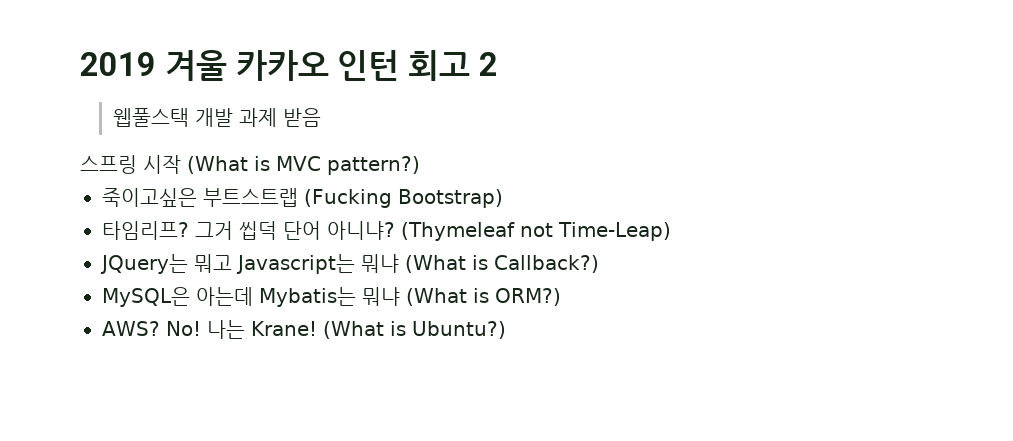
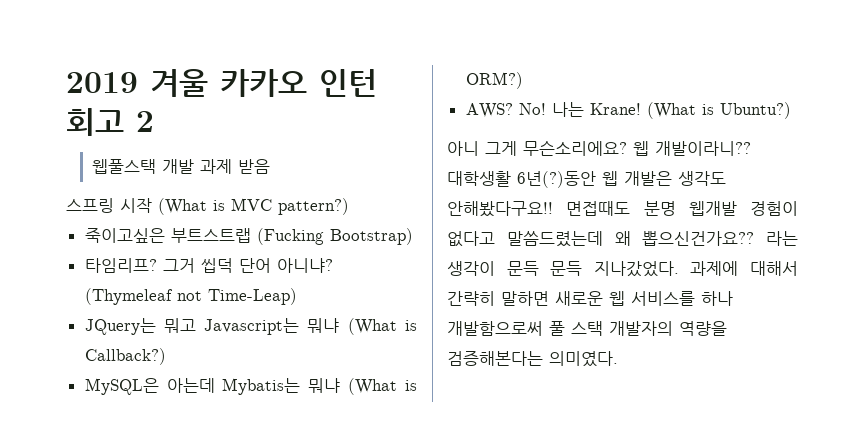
(506, 330) none -> [447,140,751,156] [447,171,726,188] [447,201,798,217] [447,231,798,247] [447,261,798,277] [447,291,733,306] [447,321,727,336] [447,351,618,367] // 아니 그게 무슨소리에요? 웹 개발이라니?? 대학생활 6년(?)동안 웹 개발은 생각도 안해봤다구요!! 면접때도 분명 웹개발 경험이 없다고 말씀드렸는데 왜 뽑으신건가요?? 라는 생각이 문득 문득 지나갔었다. 과제에 대해서 간략히 말하면 새로운 웹 서비스를 하나 개발함으로써 풀 스택 개발자의 역량을 검증해본다는 의미였다.

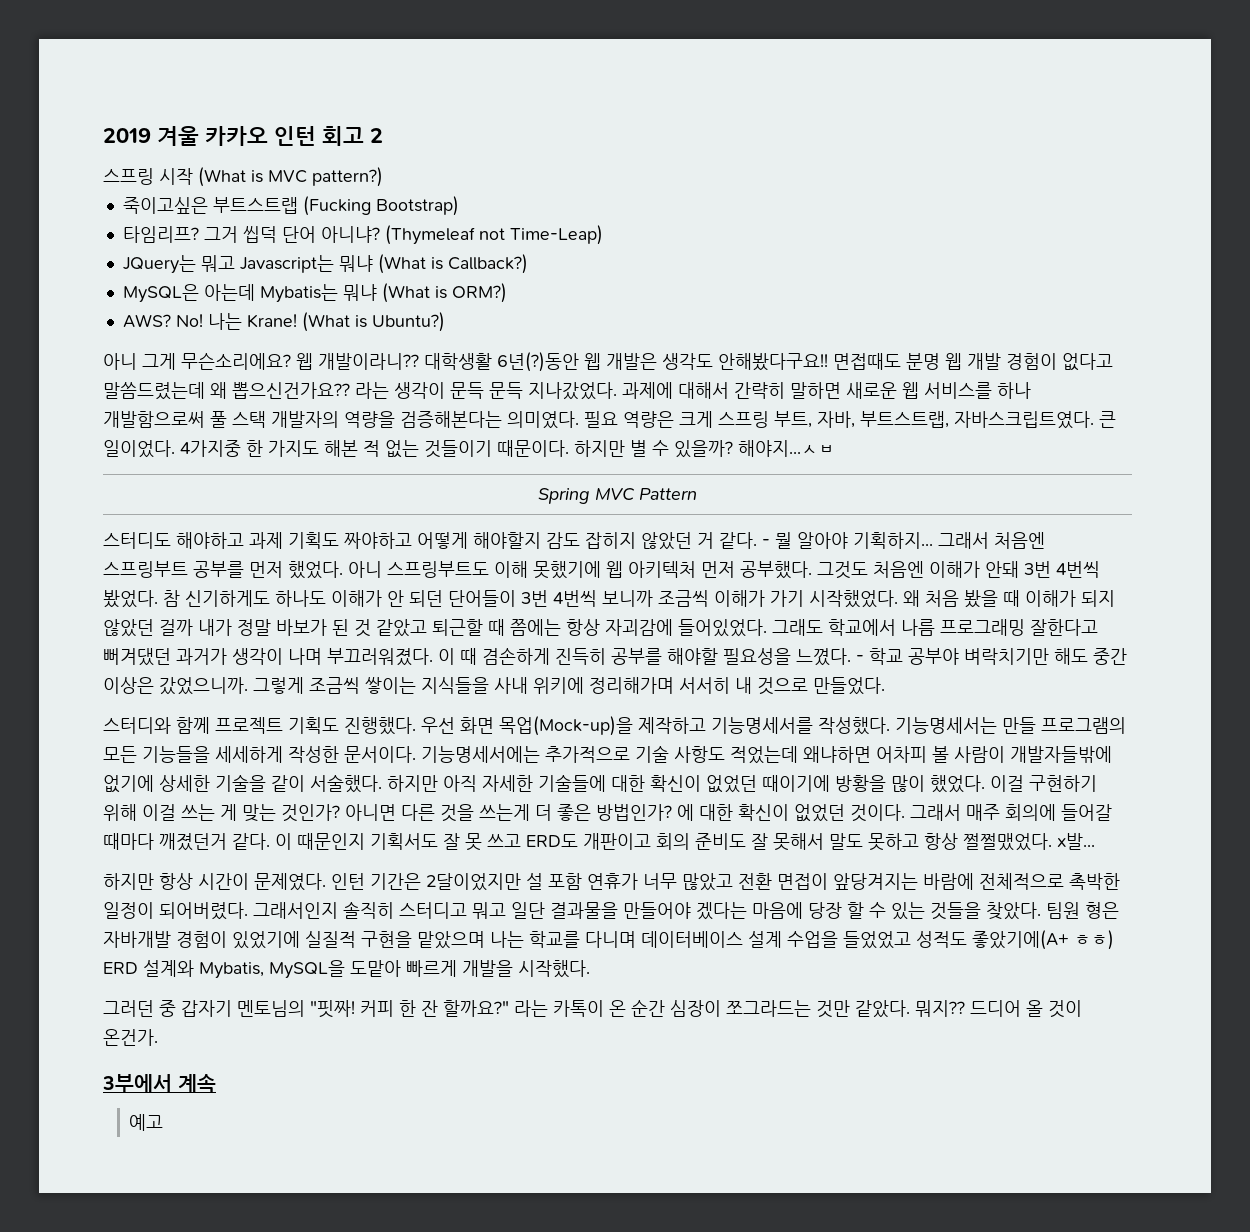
[91,159,270,174] // 웹풀스택 개발 과제 받음 -> (383, 135) none
[688,201,737,216] 웹개발 -> [945,353,1001,370] 웹 개발
(618, 359) none -> [584,411,1116,429] [103,440,835,458] [538,488,697,504] [103,532,1045,550] [103,561,1100,579] [103,590,1115,608] [103,619,1098,637] [103,647,1127,666] [103,677,885,695] [103,716,1126,736] [103,745,1112,764] [103,774,1097,793] [103,804,1112,822] [103,833,1095,851] [103,873,1120,891] [103,901,1119,920] [103,930,1114,950] [103,960,590,979] [103,999,1082,1018] [103,1029,158,1046] [102,1074,216,1093] [129,1114,164,1131] 필요 역량은 크게 스프링 부트, 자바, 부트스트랩, 자바스크립트였다. 큰 일이었다. 4가지중 한 가지도 해본 적 없는 것들이기 때문이다. 하지만 별 수 있을까? 해야지...ㅅㅂ // Spring MVC Pattern // 스터디도 해야하고 과제 기획도 짜야하고 어떻게 해야할지 감도 잡히지 않았던 거 같다. - 뭘 알아야 기획하지... 그래서 처음엔 스프링부트 공부를 먼저 했었다. 아니 스프링부트도 이해 못했기에 웹 아키텍처 먼저 공부했다. 그것도 처음엔 이해가 안돼 3번 4번씩 봤었다. 참 신기하게도 하나도 이해가 안 되던 단어들이 3번 4번씩 보니까 조금씩 이해가 가기 시작했었다. 왜 처음 봤을 때 이해가 되지 않았던 걸까 내가 정말 바보가 된 것 같았고 퇴근할 때 쯤에는 항상 자괴감에 들어있었다. 그래도 학교에서 나름 프로그래밍 잘한다고 뻐겨댔던 과거가 생각이 나며 부끄러워졌다. 이 때 겸손하게 진득히 공부를 해야할 필요성을 느꼈다. - 학교 공부야 벼락치기만 해도 중간 이상은 갔었으니까. 그렇게 조금씩 쌓이는 지식들을 사내 위키에 정리해가며 서서히 내 것으로 만들었다. // 스터디와 함께 프로젝트 기획도 진행했다. 우선 화면 목업(Mock-up)을 제작하고 기능명세서를 작성했다. 기능명세서는 만들 프로그램의 모든 기능들을 세세하게 작성한 문서이다. 기능명세서에는 추가적으로 기술 사항도 적었는데 왜냐하면 어차피 볼 사람이 개발자들밖에 없기에 상세한 기술을 같이 서술했다. 하지만 아직 자세한 기술들에 대한 확신이 없었던 때이기에 방황을 많이 했었다. 이걸 구현하기 위해 이걸 쓰는 게 맞는 것인가? 아니면 다른 것을 쓰는게 더 좋은 방법인가? 에 대한 확신이 없었던 것이다. 그래서 매주 회의에 들어갈 때마다 깨졌던거 같다. 이 때문인지 기획서도 잘 못 쓰고 ERD도 개판이고 회의 준비도 잘 못해서 말도 못하고 항상 쩔쩔맸었다. x발... // 하지만 항상 시간이 문제였다. 인턴 기간은 2달이었지만 설 포함 연휴가 너무 많았고 전환 면접이 앞당겨지는 바람에 전체적으로 촉박한 일정이 되어버렸다. 그래서인지 솔직히 스터디고 뭐고 일단 결과물을 만들어야 겠다는 마음에 당장 할 수 있는 것들을 찾았다. 팀원 형은 자바개발 경험이 있었기에 실질적 구현을 맡았으며 나는 학교를 다니며 데이터베이스 설계 수업을 들었었고 성적도 좋았기에(A+ ㅎㅎ) ERD 설계와 Mybatis, MySQL을 도맡아 빠르게 개발을 시작했다. // 그러던 중 갑자기 멘토님의 "핏짜! 커피 한 잔 할까요?" 라는 카톡이 온 순간 심장이 쪼그라드는 것만 같았다. 뭐지?? 드디어 올 것이 온건가. // 3부에서 계속 // 예고

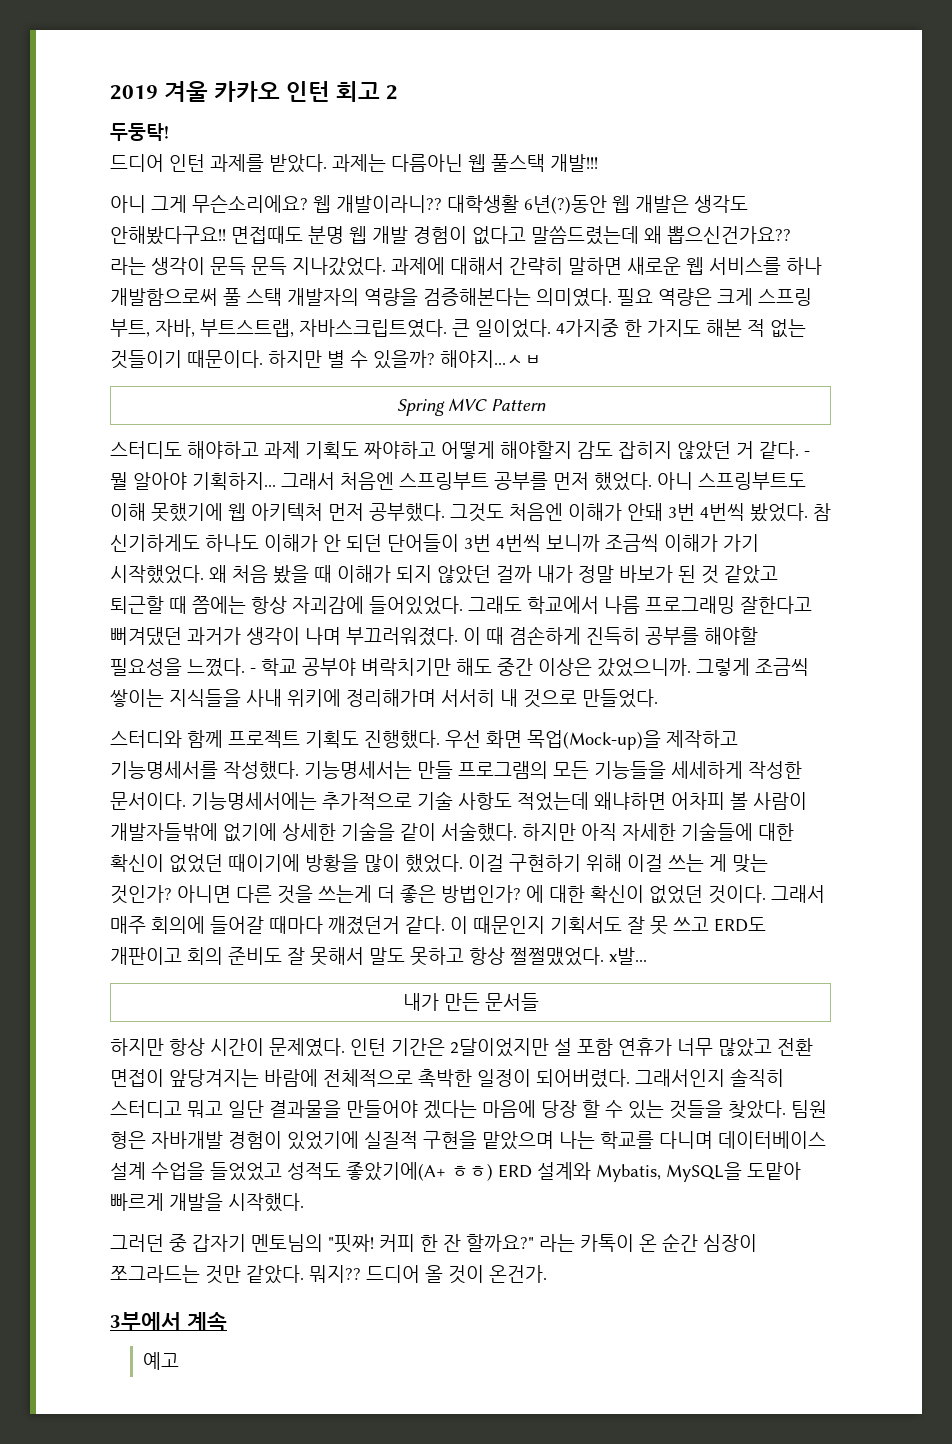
[103,167,383,187] [122,196,459,216] [122,225,603,245] [122,254,528,274] [122,283,507,303] [122,312,445,332] 스프링 시작 (What is MVC pattern?) // 죽이고싶은 부트스트랩 (Fucking Bootstrap) // 타임리프? 그거 씹덕 단어 아니냐? (Thymeleaf not Time-Leap) // JQuery는 뭐고 Javascript는 뭐냐 (What is Callback?) // MySQL은 아는데 Mybatis는 뭐냐 (What is ORM?) // AWS? No! 나는 Krane! (What is Ubuntu?) -> [110,123,169,141] [110,154,598,173] 두둥탁! // 드디어 인턴 과제를 받았다. 과제는 다름아닌 웹 풀스택 개발!!!
(1095, 841) none -> [402,993,539,1011] // 내가 만든 문서들

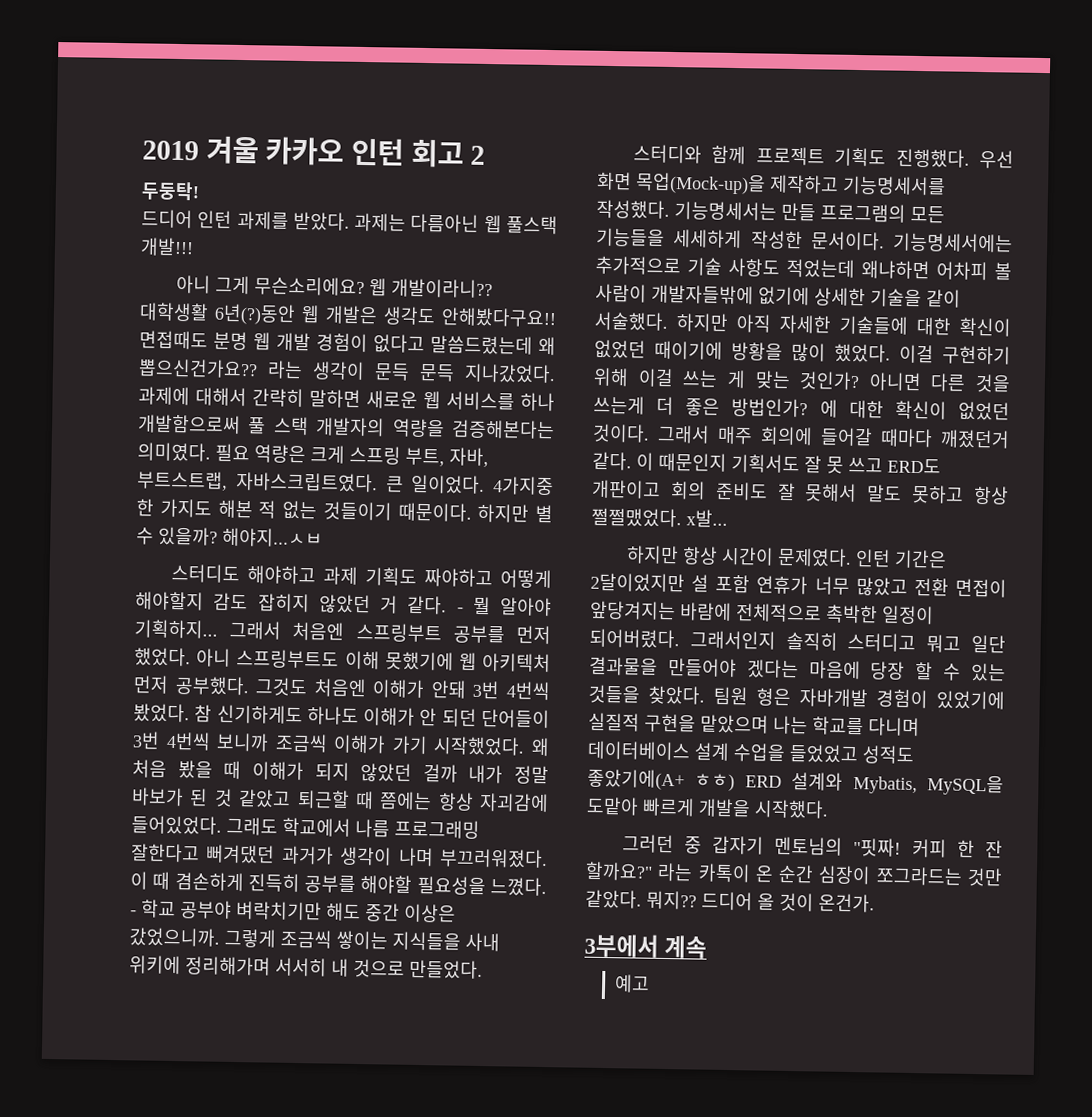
[396,398,546,416] // Spring MVC Pattern -> (323, 537) none
[402,993,539,1011] // 내가 만든 문서들 -> (728, 518) none

